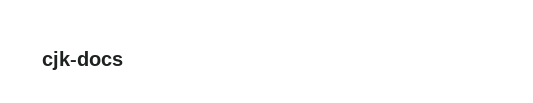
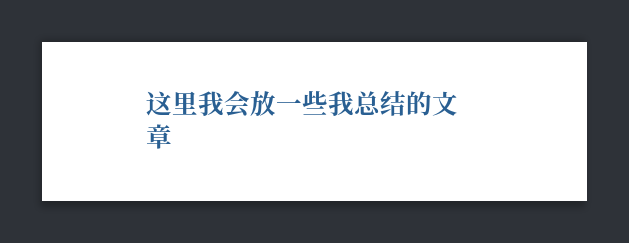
[42,51,123,70] cjk-docs -> [146,91,458,118] [146,124,172,149] 这里我会放一些我总结的文章

